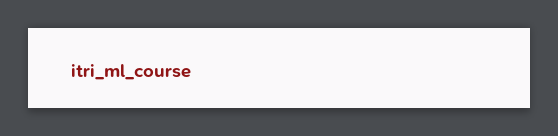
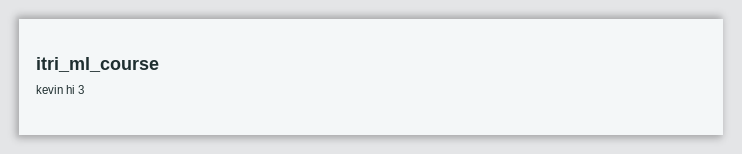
(191, 72) none -> [36,85,85,94] // kevin hi 3

